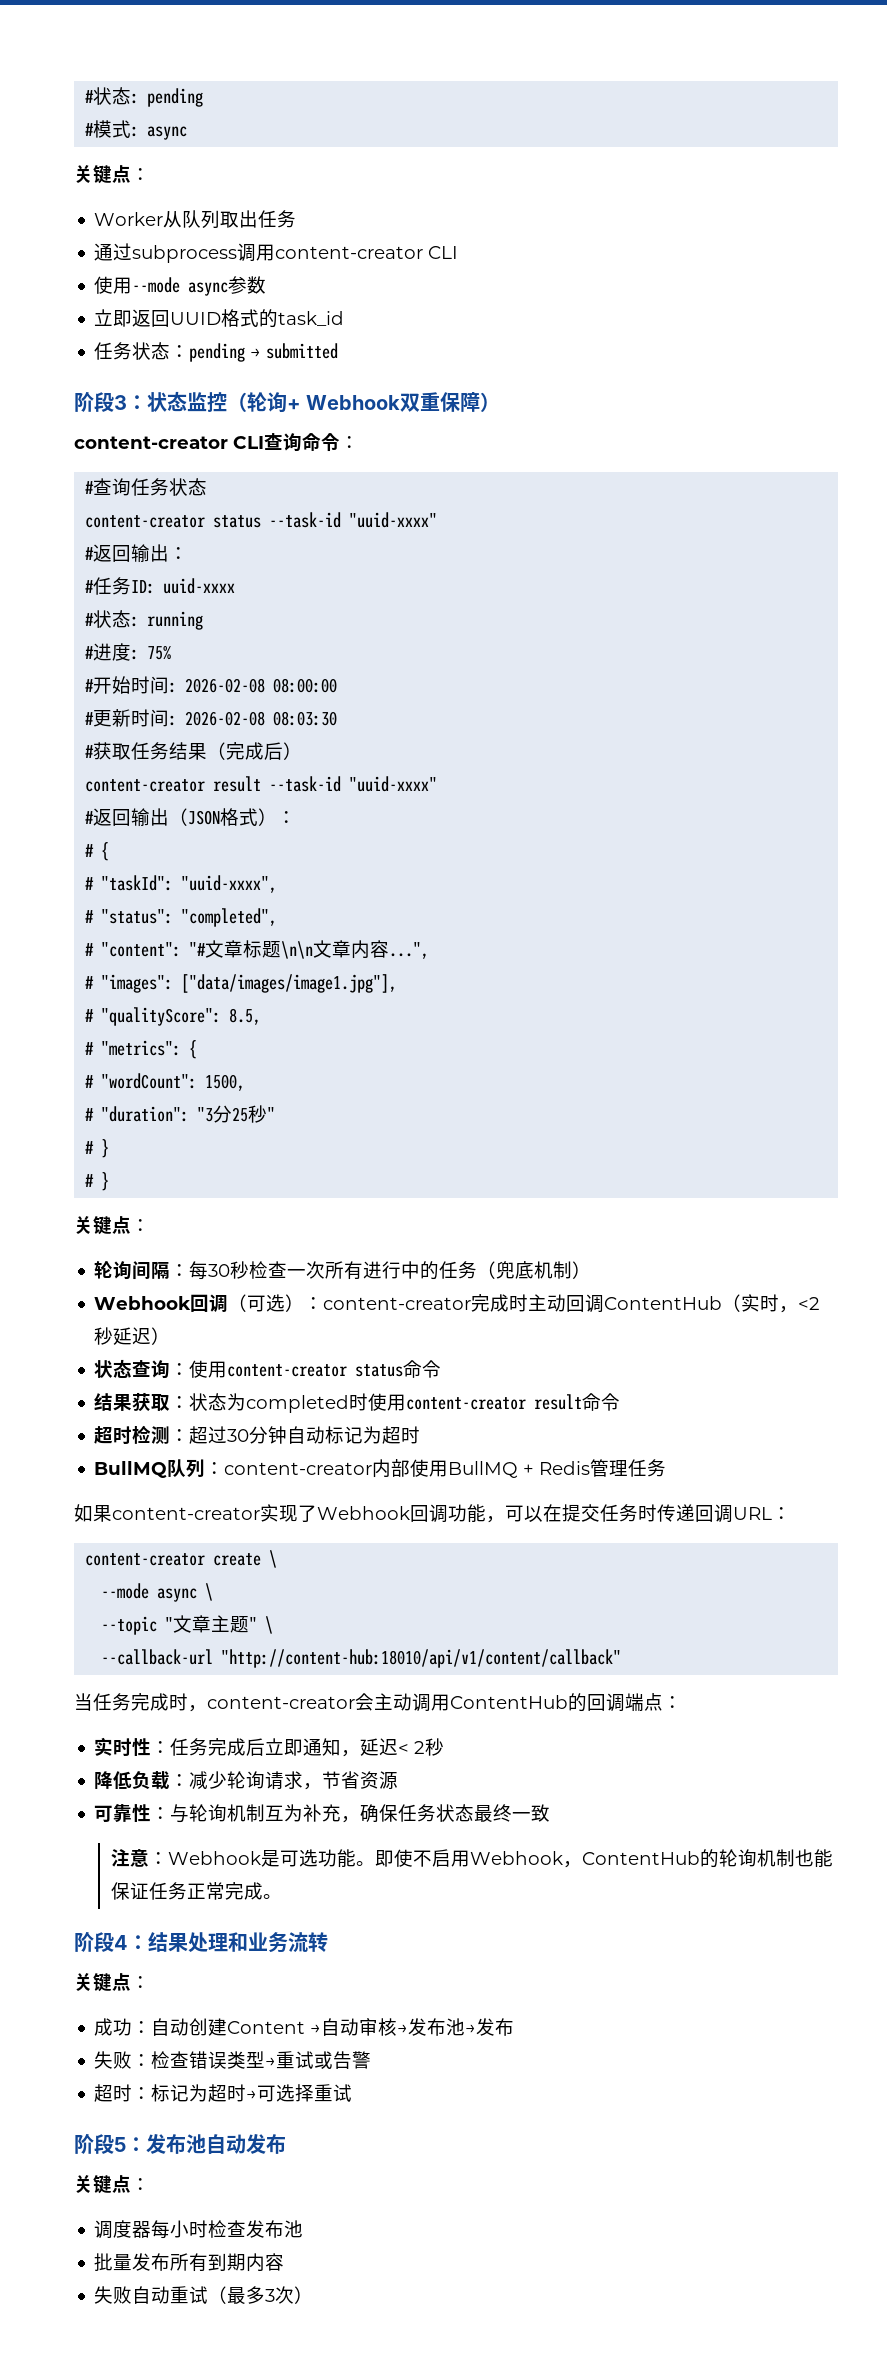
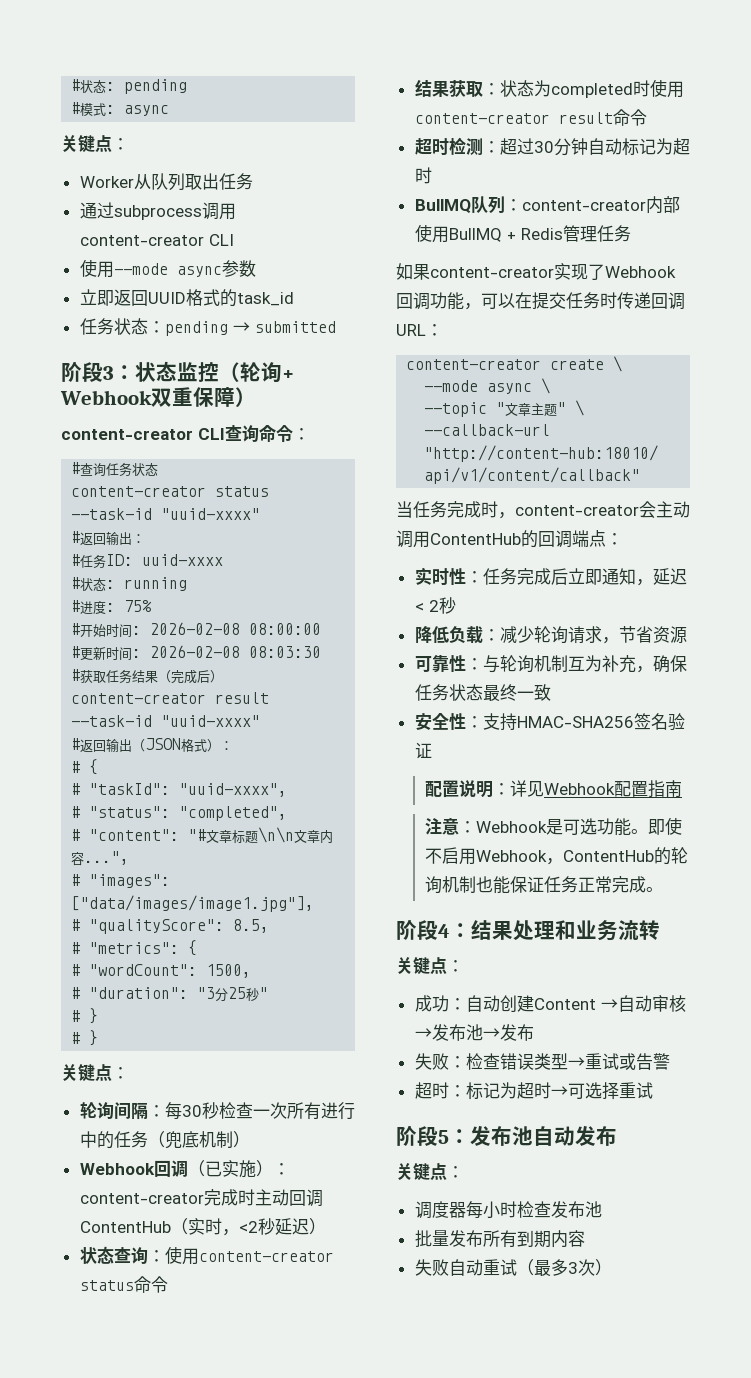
[247,1294,286,1312] 可选 -> [204,1160,256,1178] 已实施
(551, 1813) none -> [414,713,685,731] [414,742,432,759] [424,780,682,798] // 安全性：支持HMAC-SHA256签名验证 // 配置说明：详见Webhook配置指南

